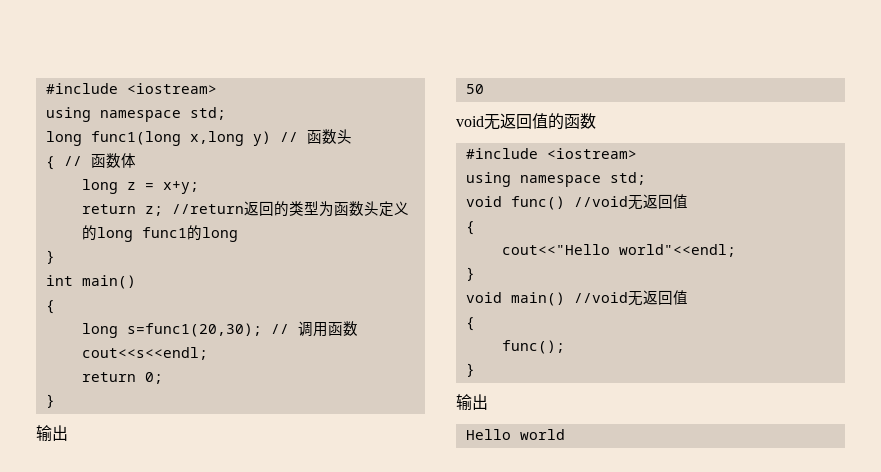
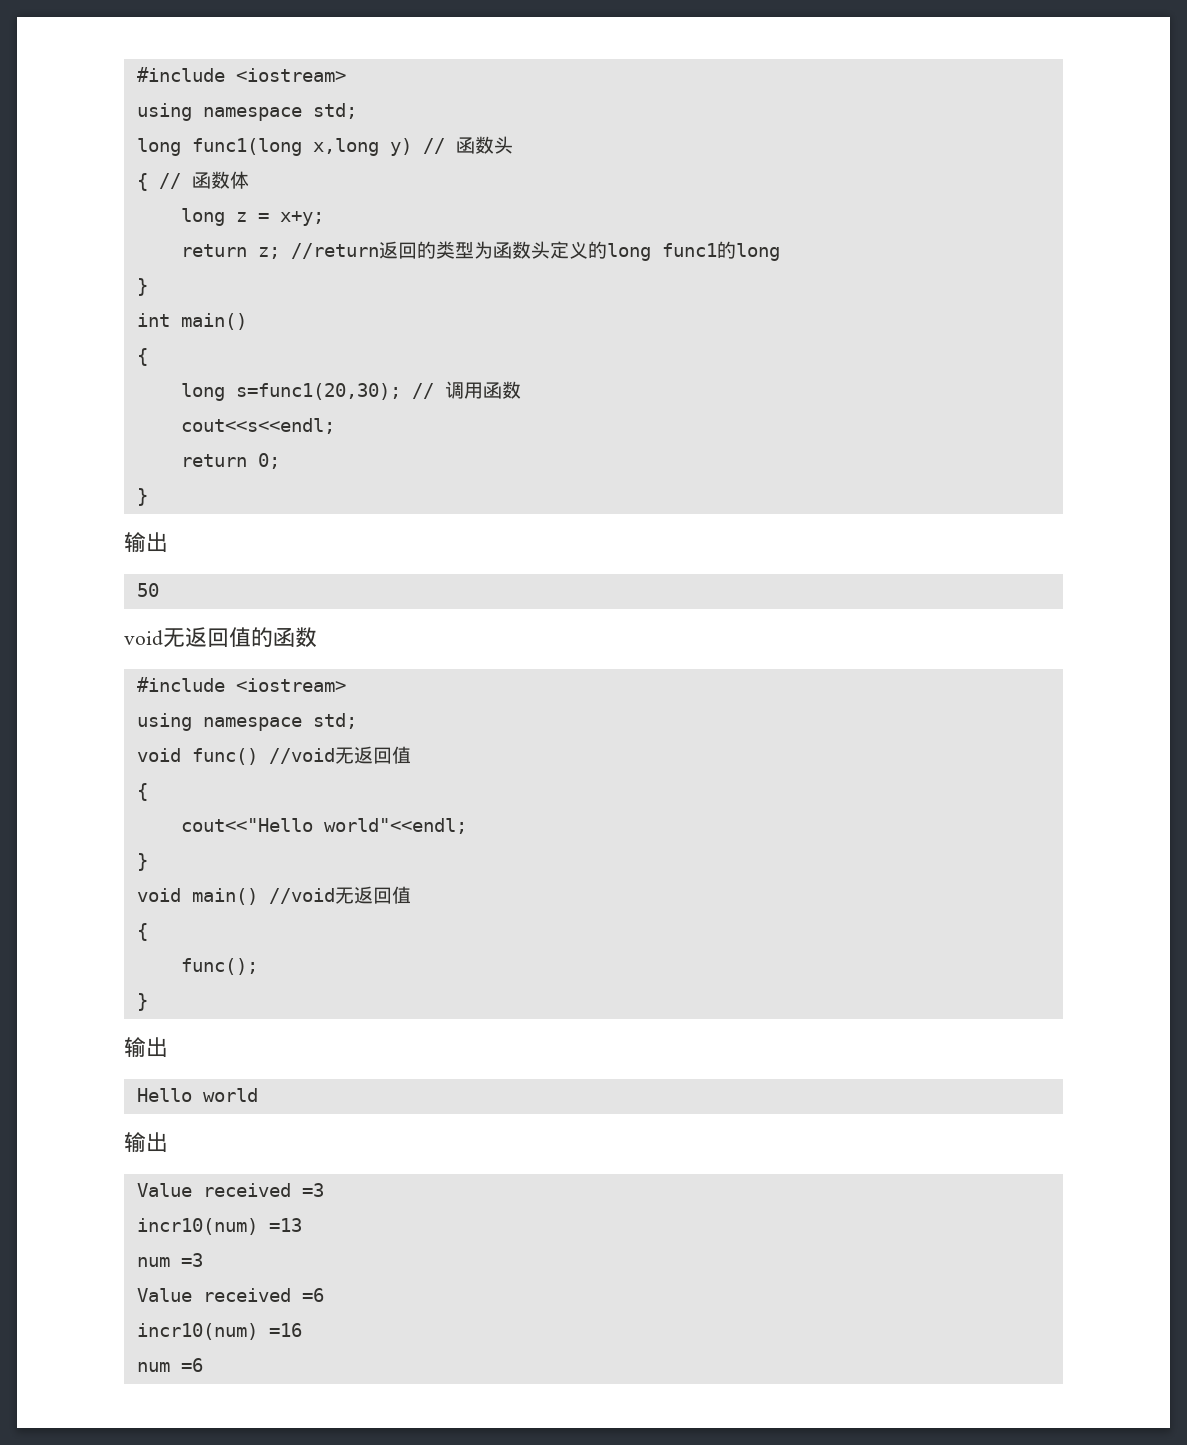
(565, 434) none -> [124,1132,168,1152] [136,1183,324,1197] [136,1218,302,1235] [136,1253,203,1267] [136,1288,324,1302] [136,1323,302,1340] [136,1358,203,1372] // 输出 // Value received =3 // incr10(num) =13 // num =3 // Value received =6 // incr10(num) =16 // num =6

